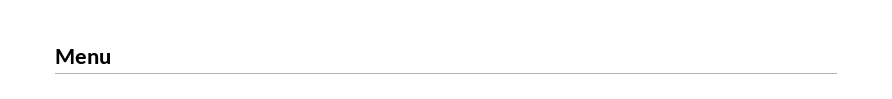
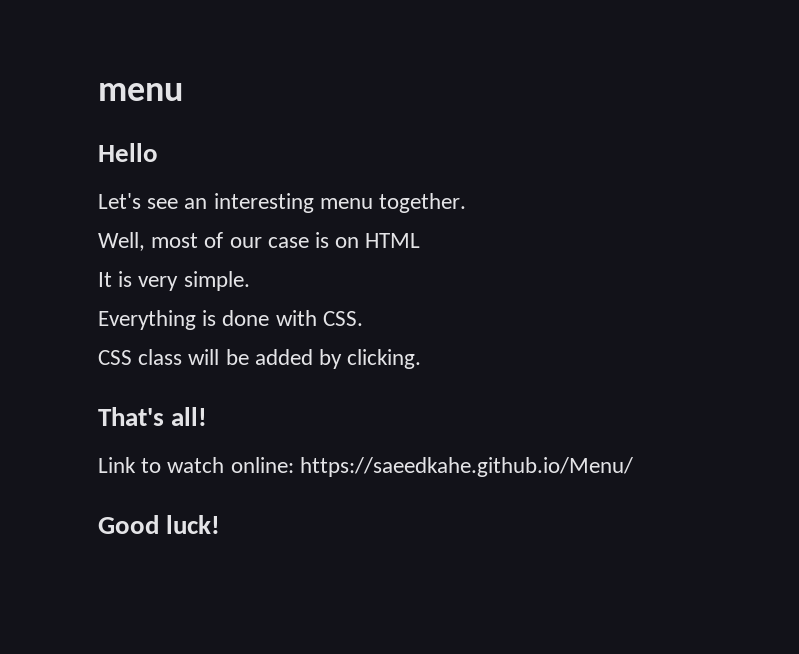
[55,49,111,64] Menu -> [98,83,183,101] [98,143,158,162] [98,193,467,213] [98,232,421,251] [98,271,250,291] [98,310,363,330] [98,349,422,369] [98,407,208,426] [98,457,633,477] [98,515,221,534] menu // Hello // Let's see an interesting menu together. // Well, most of our case is on HTML // It is very simple. // Everything is done with CSS. // CSS class will be added by clicking. // That's all! // Link to watch online: https://saeedkahe.github.io/Menu/ // Good luck!

